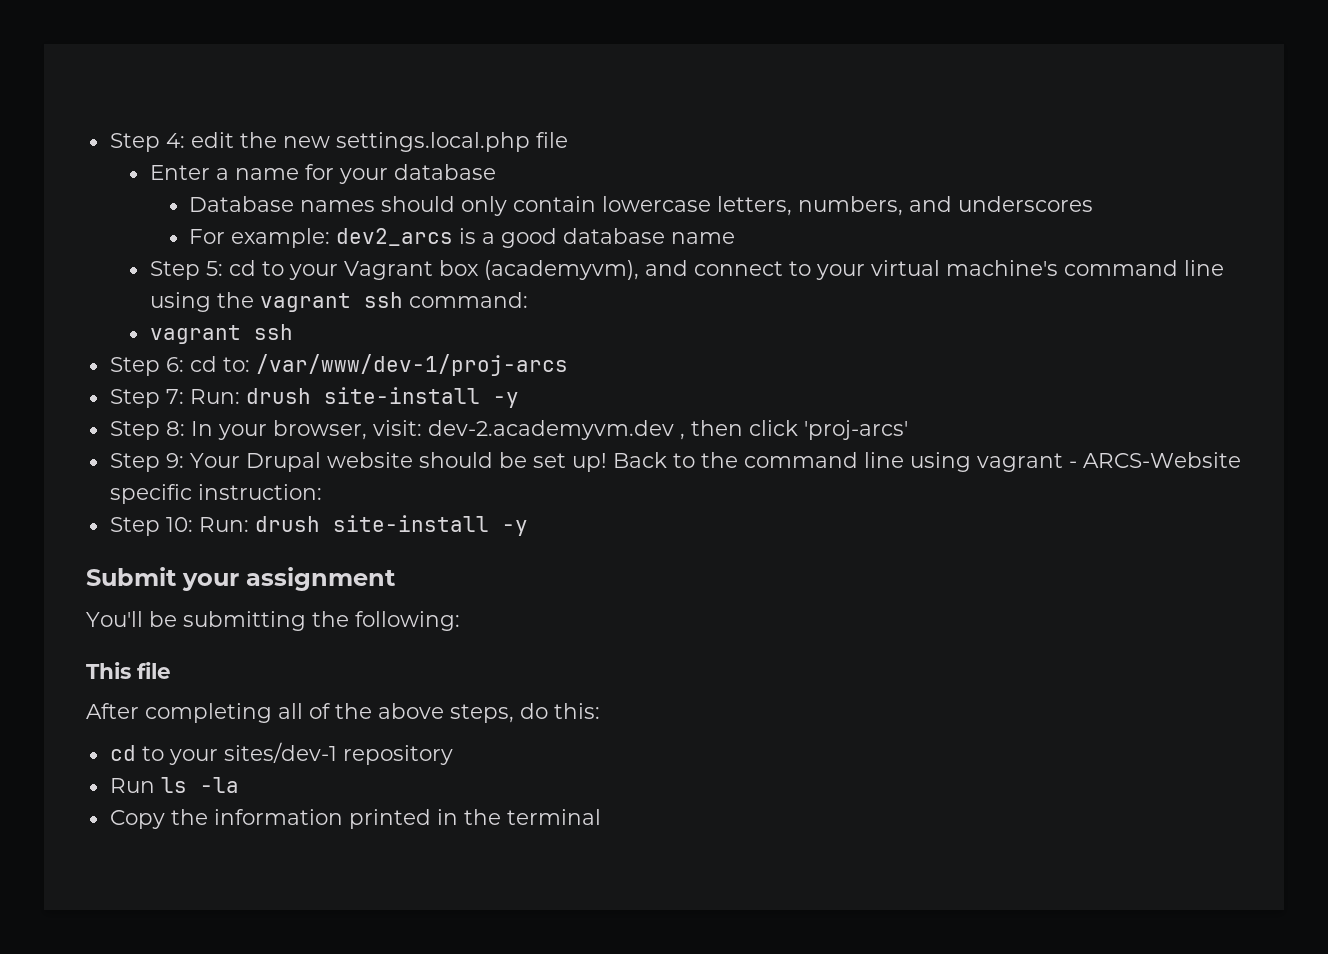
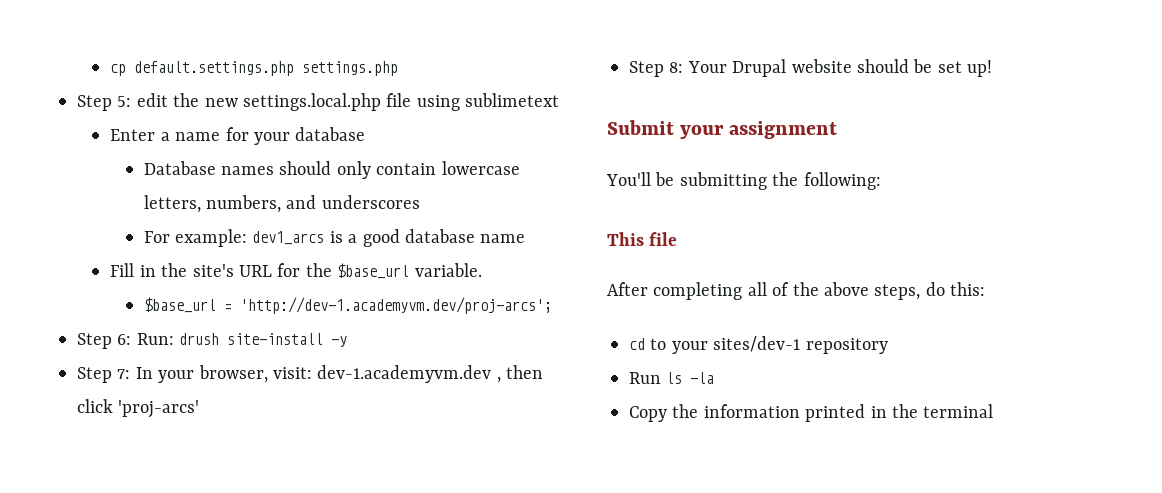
[109,133,185,152] Step 4: -> [110,61,399,76] [77,95,132,111] cp default.settings.php settings.php // Step 5:
(568, 140) none -> [416,93,560,111] using sublimetext
[336,228,454,246] dev2_arcs -> [252,231,325,245] dev1_arcs
[149,260,1224,280] [149,292,528,312] [149,324,293,344] [109,354,568,376] [109,389,184,408] Step 5: cd to your Vagrant box (academyvm), and connect to your virtual machine's command line using the vagrant ssh command: // vagrant ssh // Step 6: cd to: /var/www/dev-1/proj-arcs // Step 7: -> [110,263,482,279] [143,297,552,314] [77,333,132,349] Fill in the site's URL for the $base_url variable. // $base_url = 'http://dev-1.academyvm.dev/proj-arcs'; // Step 6:
[165,421,185,436] 8: -> [117,369,131,379] 7:
[427,420,674,440] dev-2.academyvm.dev -> [317,365,492,383] dev-1.academyvm.dev
[165,453,184,468] 9: -> [669,62,684,73] 8:
[612,452,1241,472] [109,484,322,504] [109,515,528,536] Back to the command line using vagrant - ARCS-Website specific instruction: // Step 10: Run: drush site-install -y -> (993, 68) none

